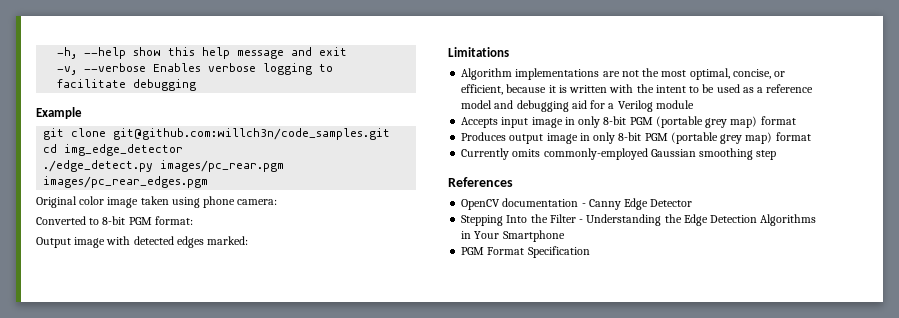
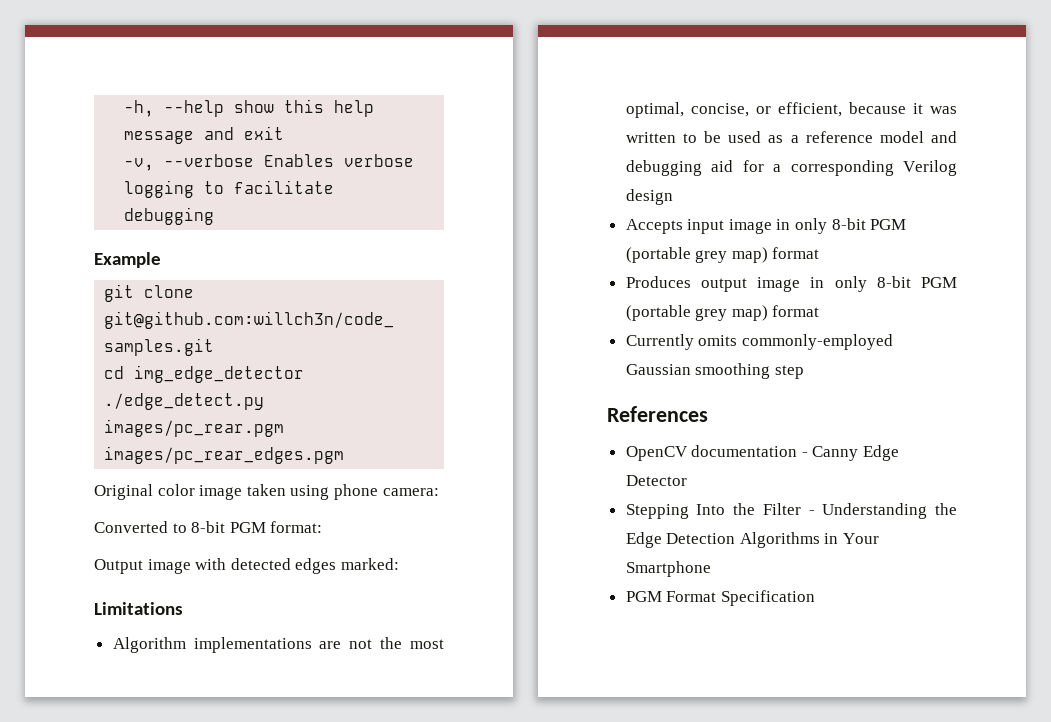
[558,84,686,93] is written with the intent -> [930,106,957,114] [625,132,676,143] was written
[617,100,694,112] Verilog module -> [790,160,957,176] [625,189,673,205] corresponding Verilog design

